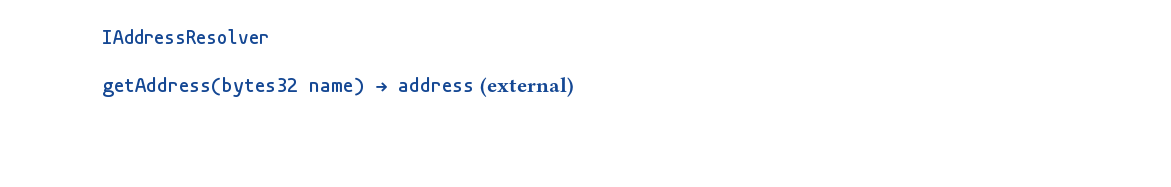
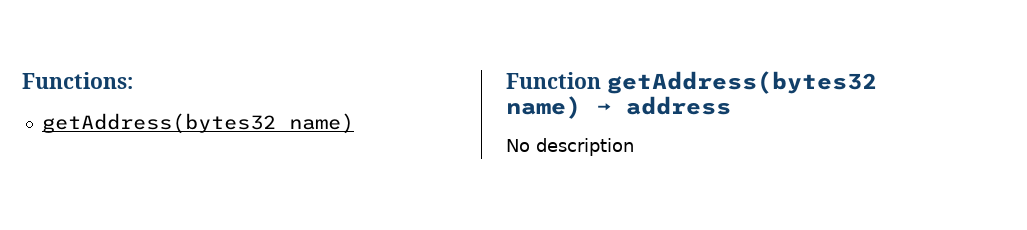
[102,29,269,44] [102,77,365,97] IAddressResolver // getAddress(bytes32 name) -> [22,72,133,89] [41,113,354,134] [506,71,877,94] [506,96,581,119] Functions: // getAddress(bytes32 name) // Function getAddress(bytes32 name)
[479,77,574,97] (external) -> [506,138,634,156] // No description

